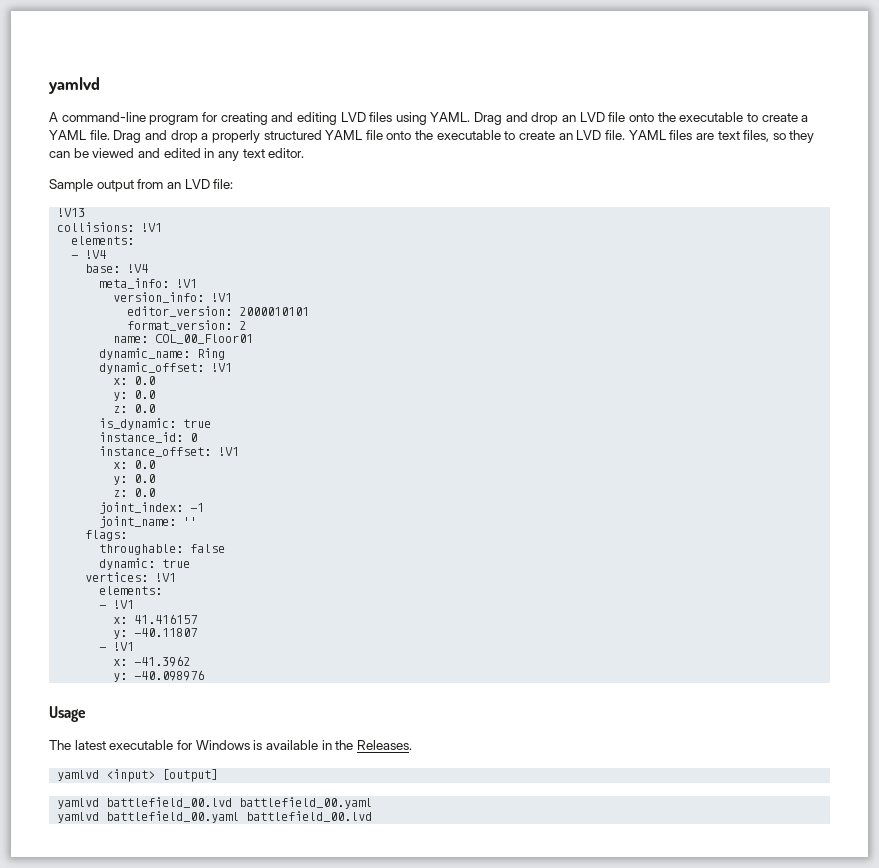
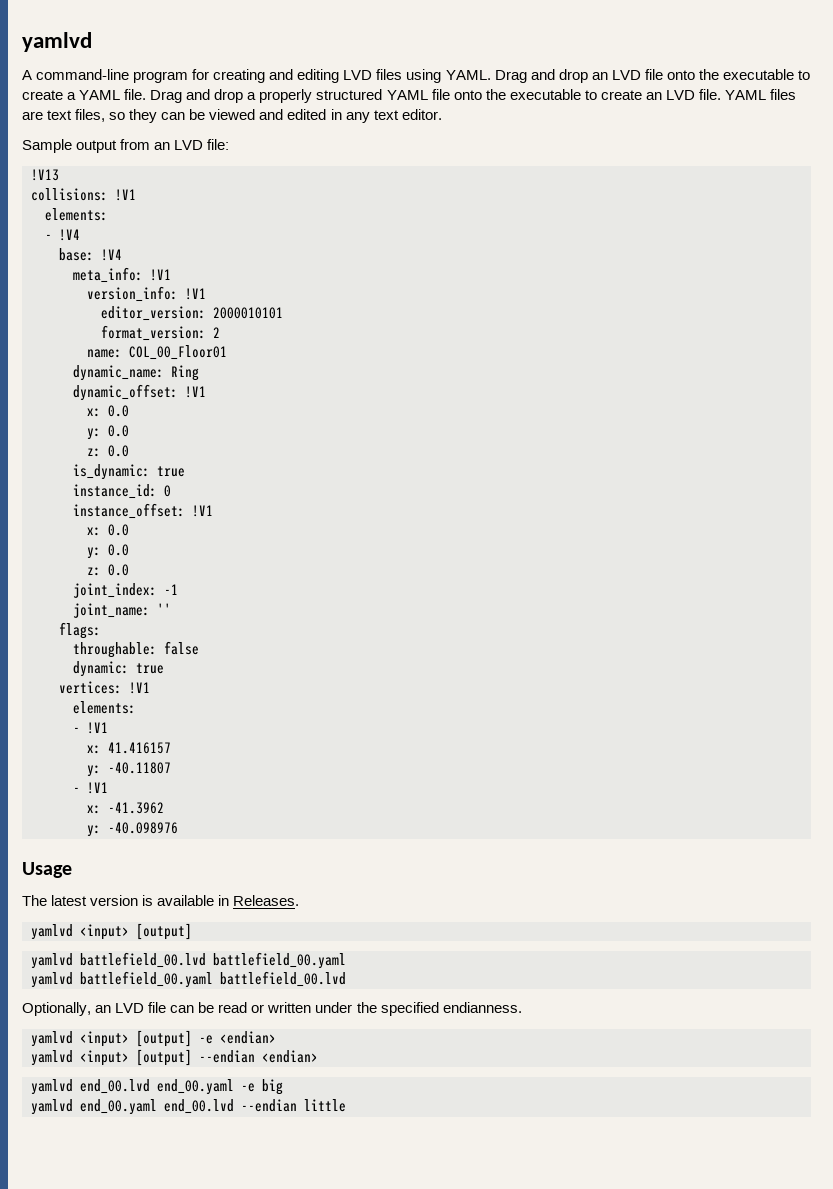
[109,740,250,750] executable for Windows -> [90,895,139,906] version
[335,740,354,750] the -> (230, 900) none
(373, 816) none -> [22,1002,522,1016] [31,1030,276,1047] [31,1049,318,1066] [31,1079,283,1095] [31,1099,346,1115] // Optionally, an LVD file can be read or written under the specified endianness. // yamlvd <input> [output] -e <endian> // yamlvd <input> [output] --endian <endian> // yamlvd end_00.lvd end_00.yaml -e big // yamlvd end_00.yaml end_00.lvd --endian little

